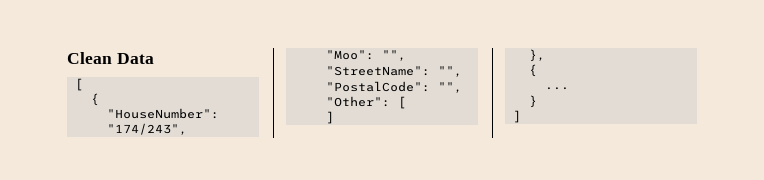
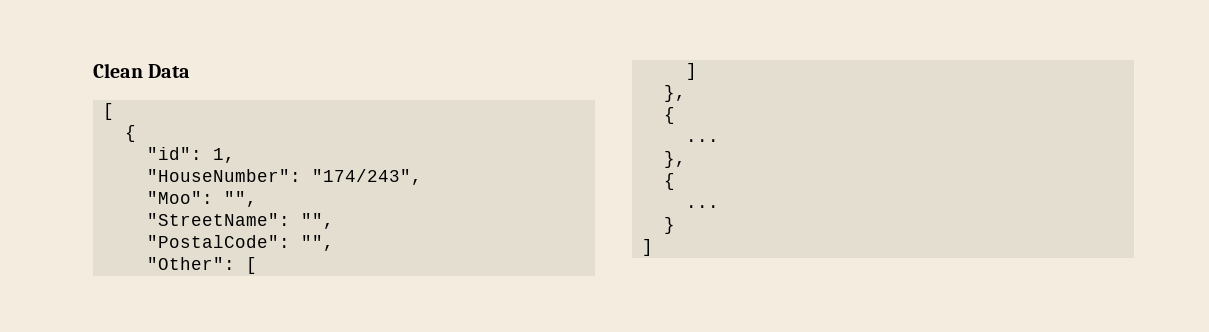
(99, 99) none -> [147,147,236,163] // "id": 1,
(569, 88) none -> [664,151,687,168] [664,173,676,190] [686,205,720,208] // }, // { // ...

